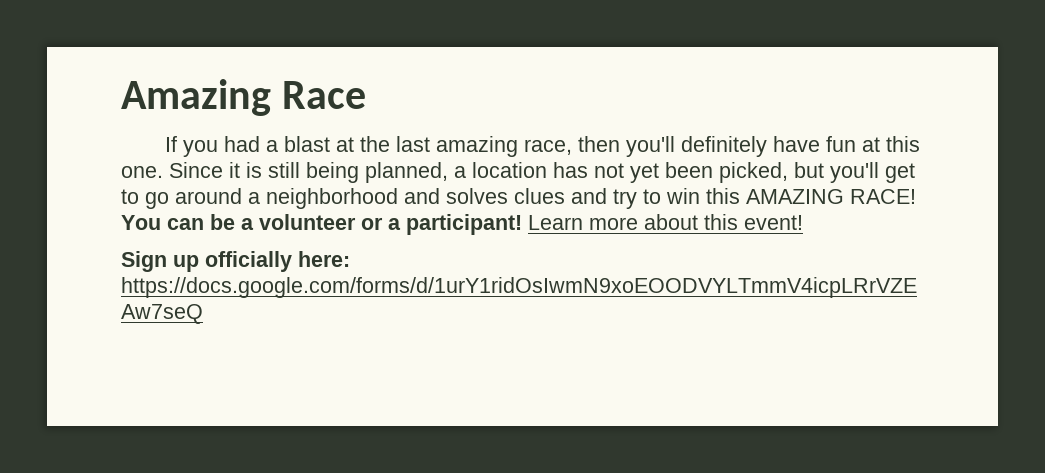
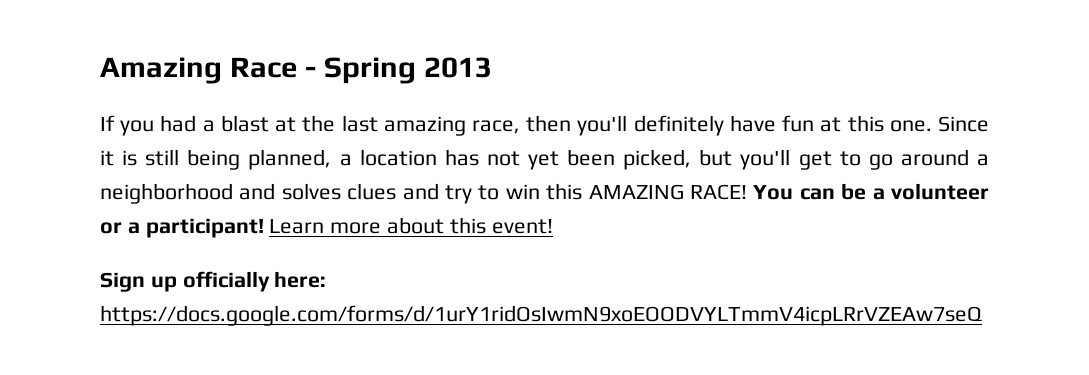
(367, 95) none -> [304,57,492,84] - Spring 2013

